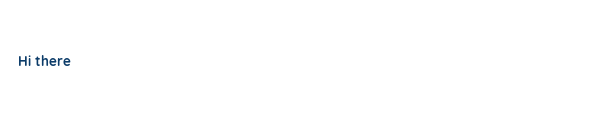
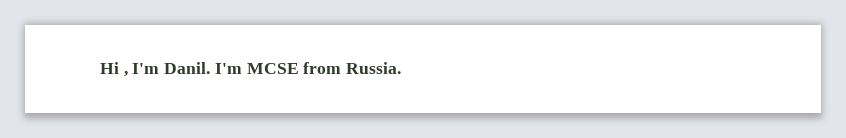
[35,55,71,66] there -> [123,62,402,77] , I'm Danil. I'm MCSE from Russia.

